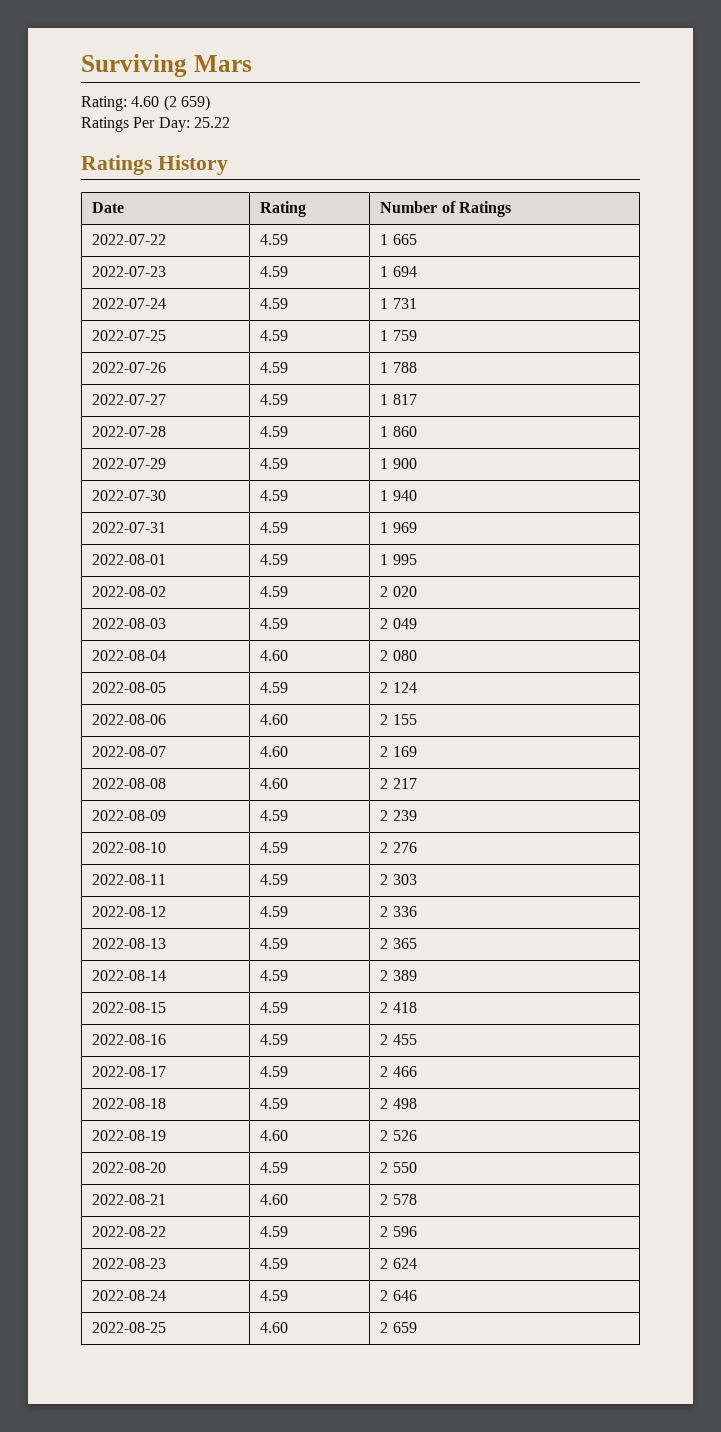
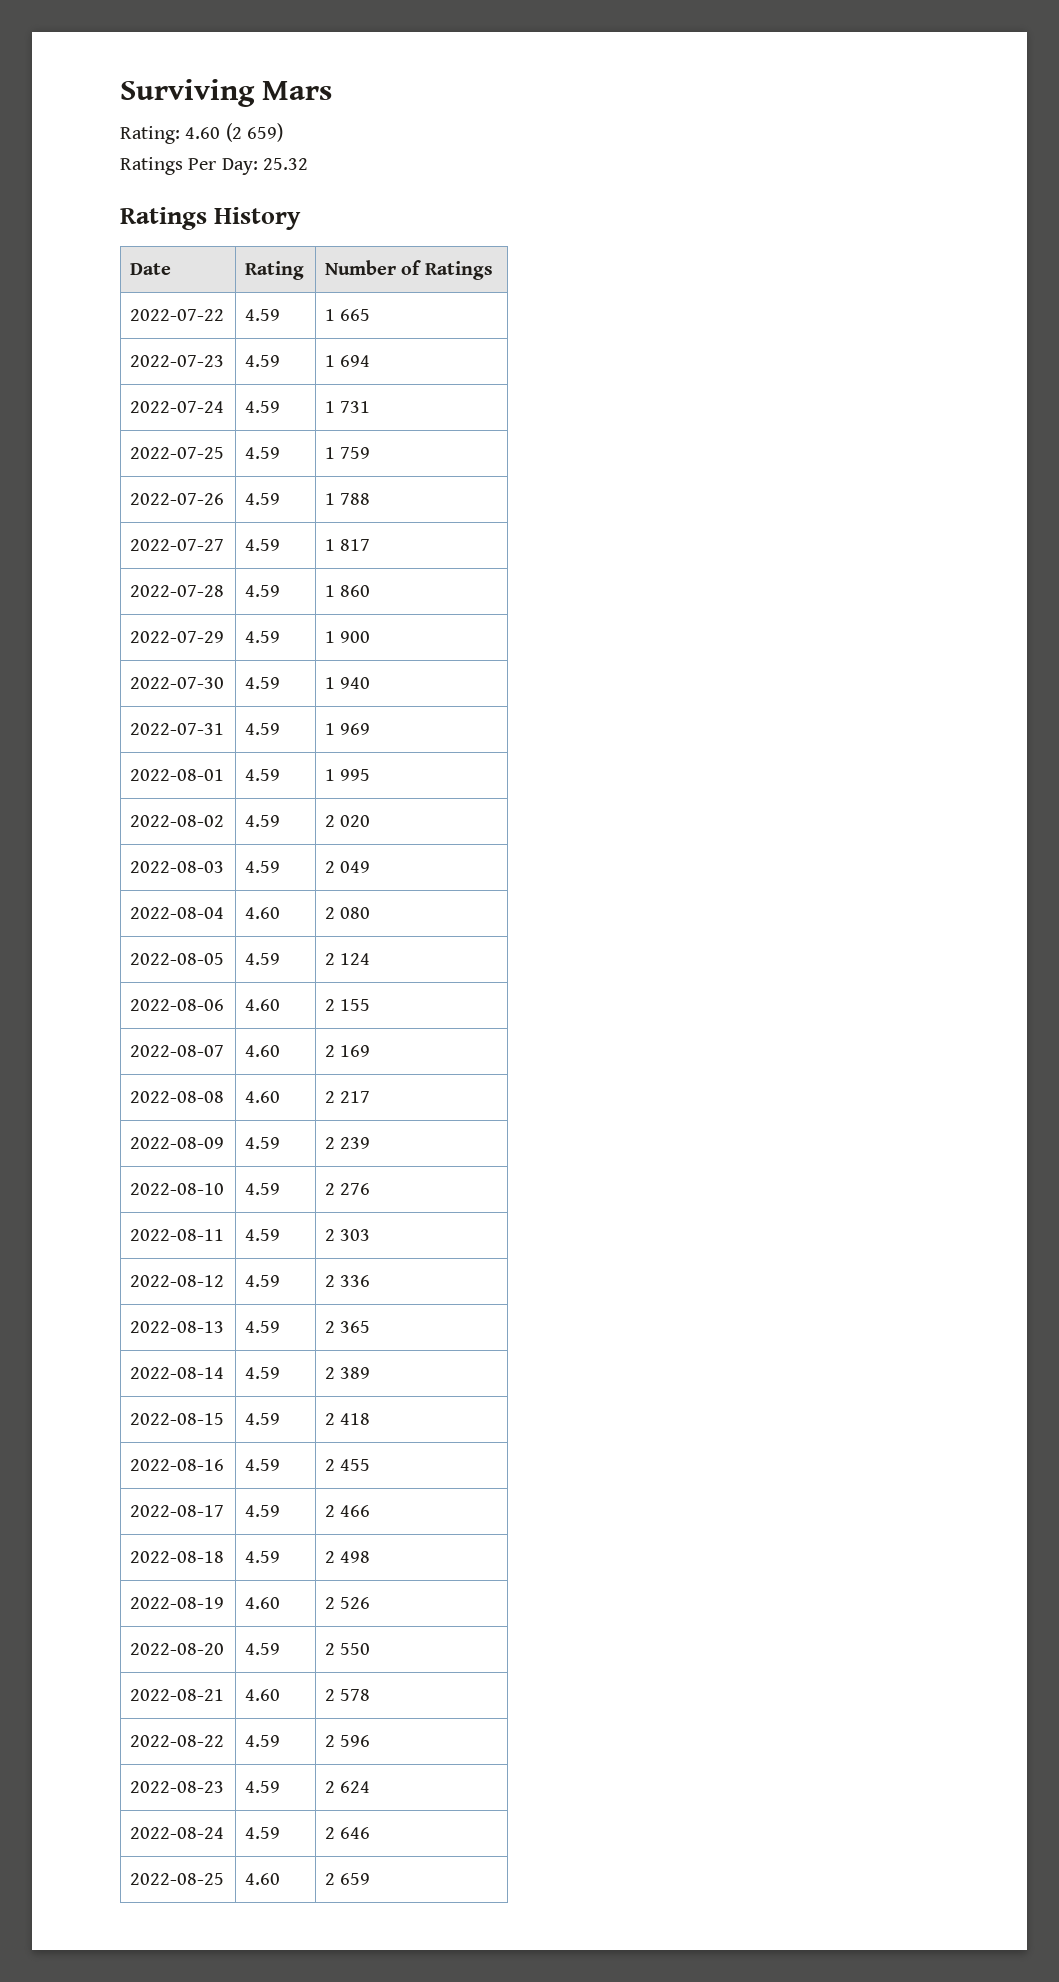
[193,117,230,128] 25.22 -> [262,158,308,170] 25.32

